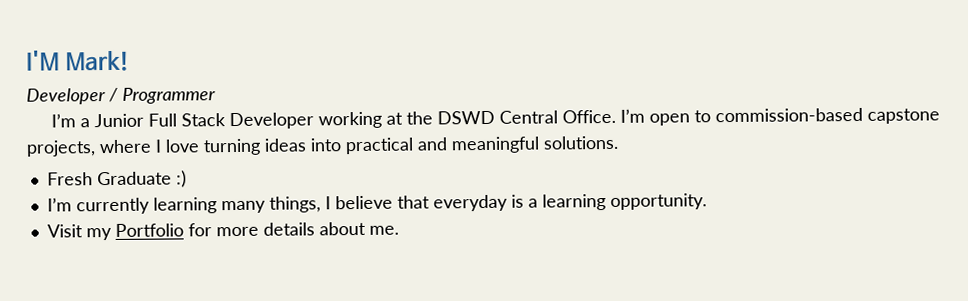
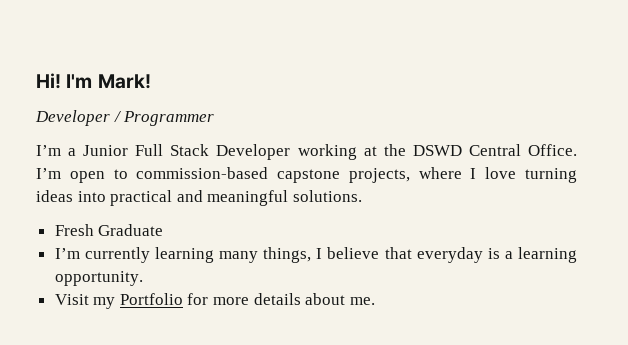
[26,50,60,71] I'M -> [36,73,93,89] Hi! I'm
[175,170,187,188] :) -> (164, 230) none

